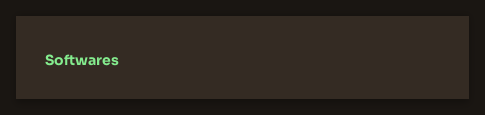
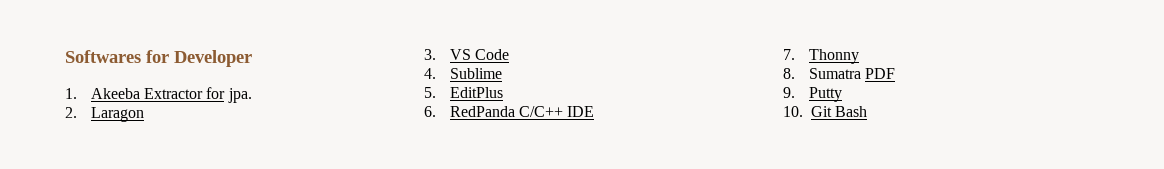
(119, 60) none -> [146,50,252,67] [65,87,252,103] [65,107,144,122] [424,49,510,60] [424,68,502,79] [424,87,503,98] [424,106,595,117] [783,49,859,64] [783,68,896,79] [783,87,842,102] [783,106,868,117] for Developer // 1. Akeeba Extractor for jpa. // 2. Laragon // 3. VS Code // 4. Sublime // 5. EditPlus // 6. RedPanda C/C++ IDE // 7. Thonny // 8. Sumatra PDF // 9. Putty // 10. Git Bash

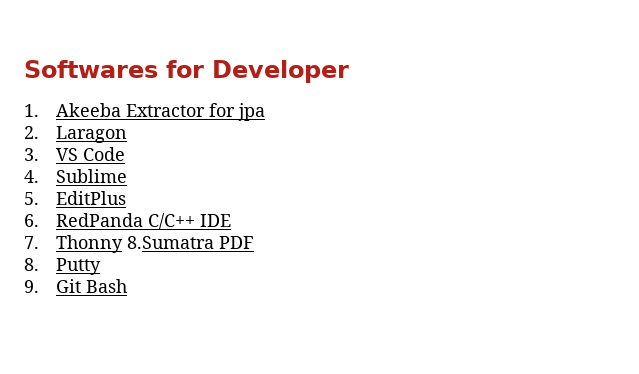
[227,88,252,103] jpa. -> [238,103,266,121] jpa
[783,68,861,79] // 8. Sumatra -> [127,236,215,249] 8.Sumatra
[783,87,795,98] 9. -> [24,258,39,271] 8.
[783,106,803,117] 10. -> [24,280,39,293] 9.

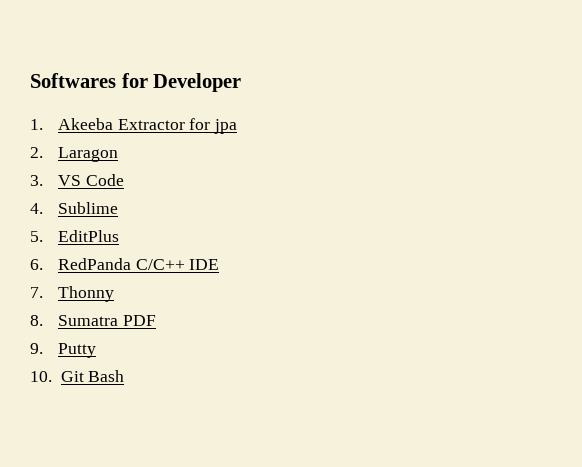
[127,236,215,249] 8.Sumatra -> [30,315,118,326] // 8. Sumatra
[24,258,39,271] 8. -> [30,343,43,354] 9.
[24,280,39,293] 9. -> [30,371,52,382] 10.

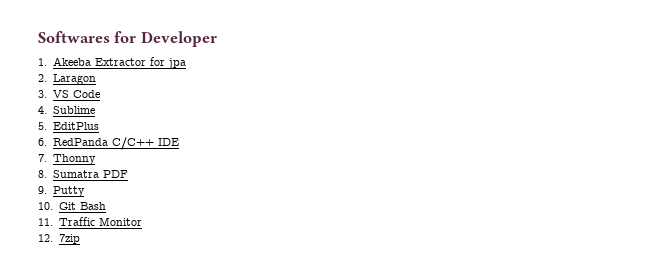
(125, 376) none -> [38,217,142,226] [38,234,80,244] // 11. Traffic Monitor // 12. 7zip

